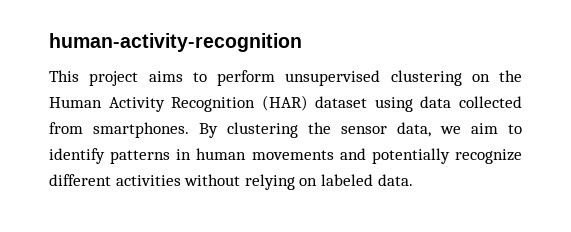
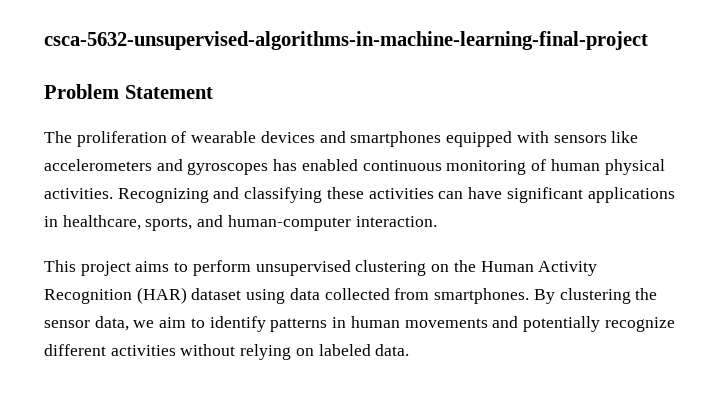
[49,33,302,52] human-activity-recognition -> [44,31,648,50] [44,84,213,99] [44,131,639,147] [44,159,665,175] [44,187,675,203] [44,215,437,231] csca-5632-unsupervised-algorithms-in-machine-learning-final-project // Problem Statement // The proliferation of wearable devices and smartphones equipped with sensors like accelerometers and gyroscopes has enabled continuous monitoring of human physical activities. Recognizing and classifying these activities can have significant applications in healthcare, sports, and human-computer interaction.

